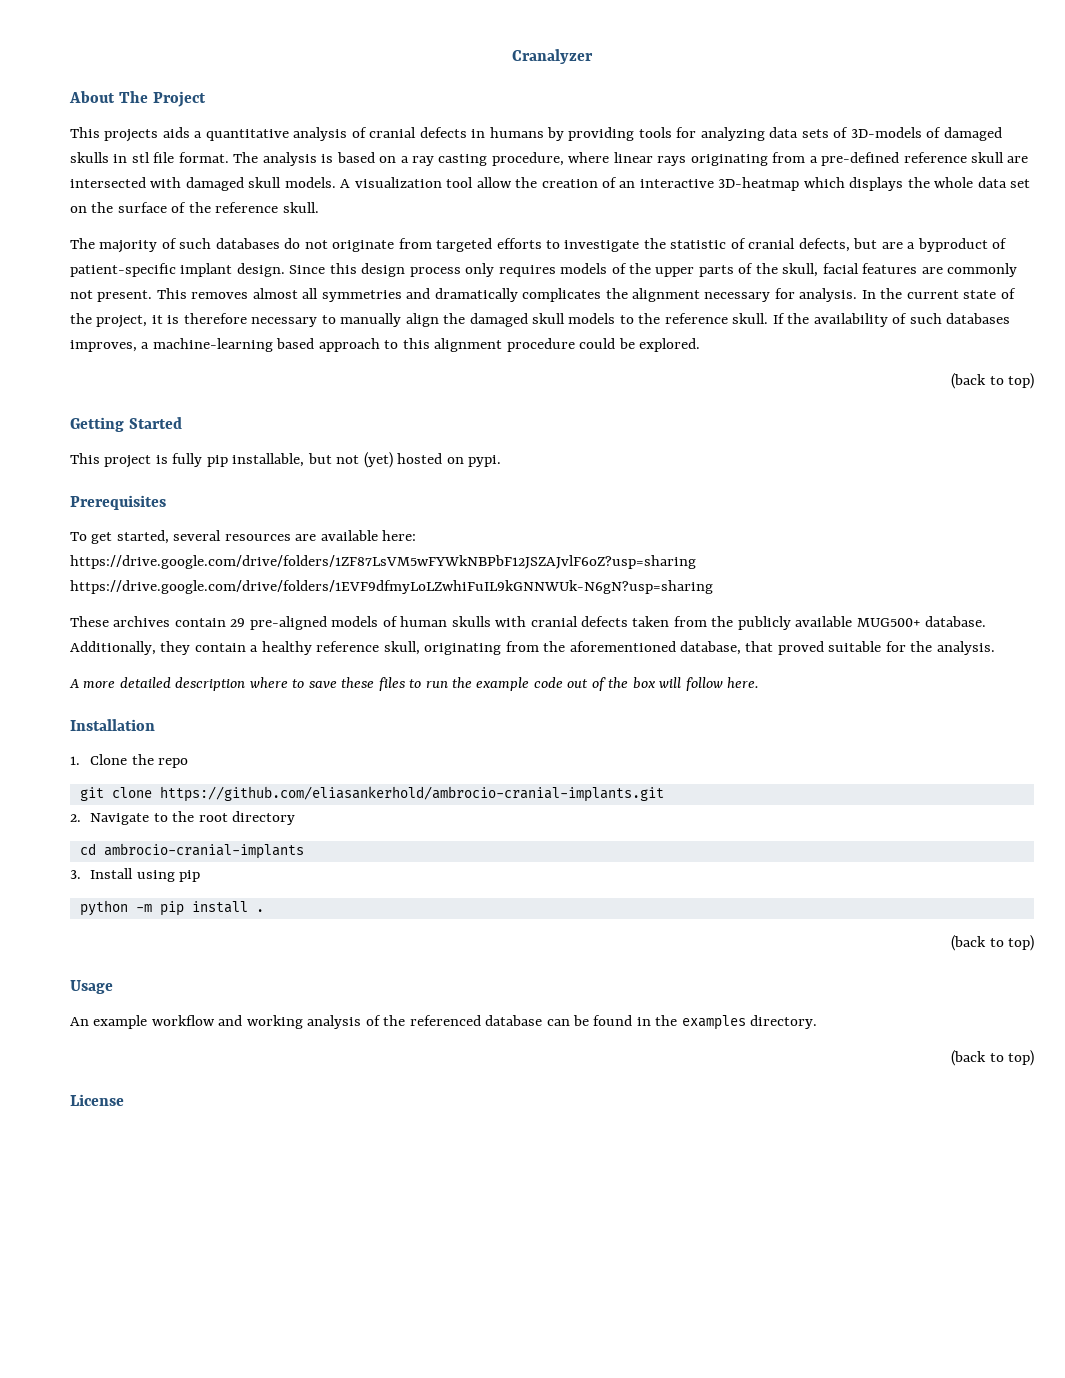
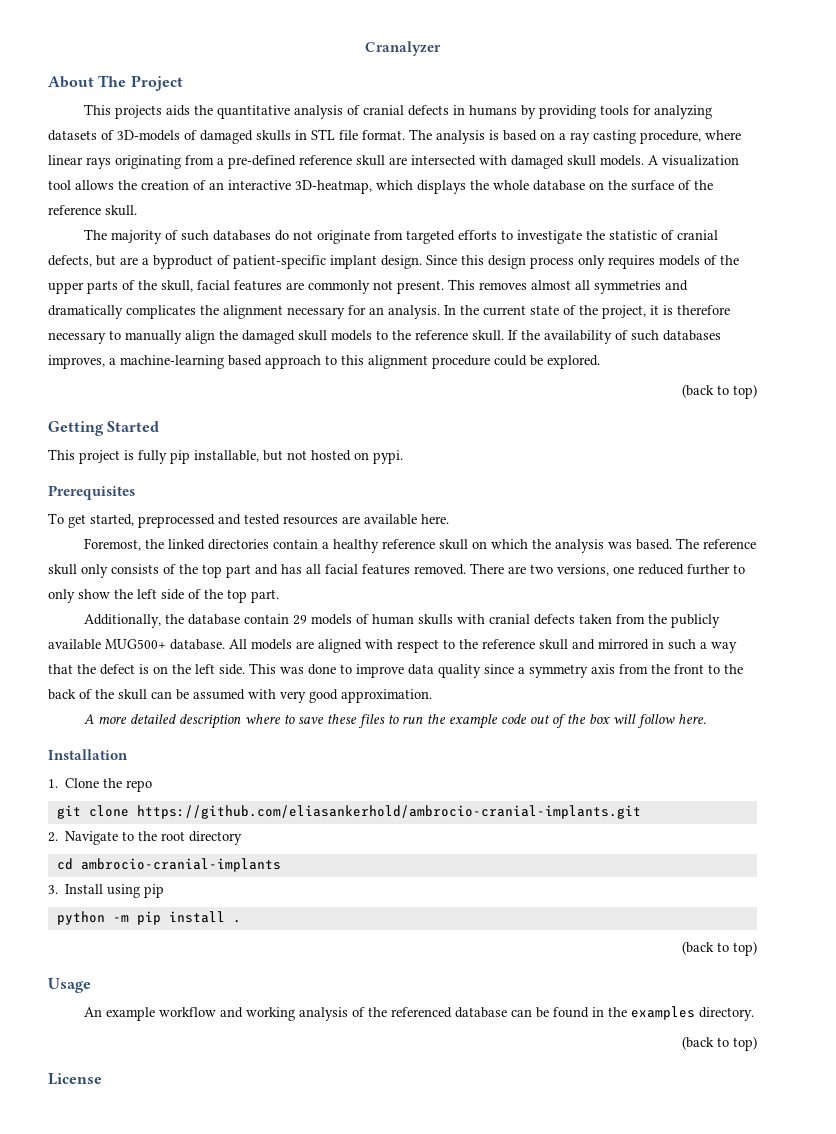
[194,131,203,138] a -> [194,105,214,115] the
[769,127,829,138] data sets -> [48,130,97,141] datasets
[131,152,150,163] stl -> [311,129,335,140] STL
[476,177,512,188] allow -> [75,180,114,190] allows
[718,177,800,191] 3D-heatmap -> [295,180,372,194] 3D-heatmap,
[977,177,1031,188] data set -> [533,180,585,191] database
(795, 293) none -> [369,307,384,315] an
[363,452,393,468] (yet) -> (307, 455) none
[173,530,417,541] [70,555,696,569] [70,580,713,594] [70,616,171,627] several resources are available here: https://drive.google.com/drive/folders/1ZF87LsVM5wFYWkNBPbF12JSZAJvlF6oZ?usp=sharing https://drive.google.com/drive/folders/1EVF9dfmyLoLZwhiFuIL9kGNNWUk-N6gN?usp=sharing // These archives -> [138,514,449,528] [84,538,757,553] [48,563,745,578] [48,589,279,603] [84,614,241,628] preprocessed and tested resources are available here. // Foremost, the linked directories contain a healthy reference skull on which the analysis was based. The reference skull only consists of the top part and has all facial features removed. There are two versions, one reduced further to only show the left side of the top part. // Additionally, the database
[249,616,327,630] pre-aligned -> (308, 620) none
[70,641,995,655] Additionally, they contain a healthy reference skull, originating from the aforementioned database, that proved suitable for the analysis. -> [229,639,737,653] [48,663,743,678] [48,689,432,703] All models are aligned with respect to the reference skull and mirrored in such a way that the defect is on the left side. This was done to improve data quality since a symmetry axis from the front to the back of the skull can be assumed with very good approximation.

